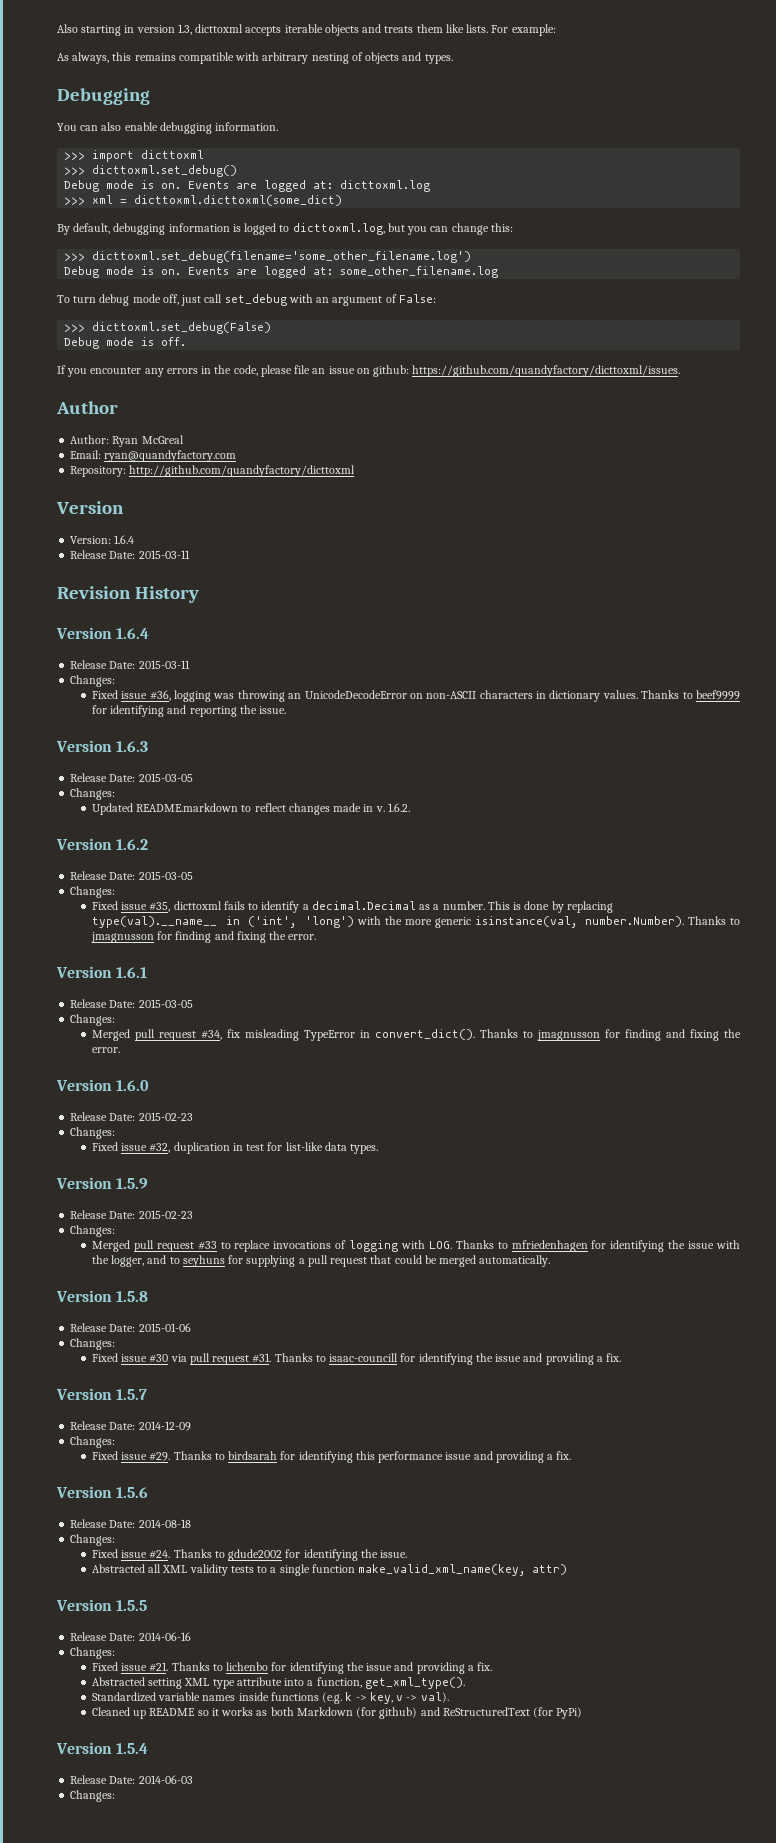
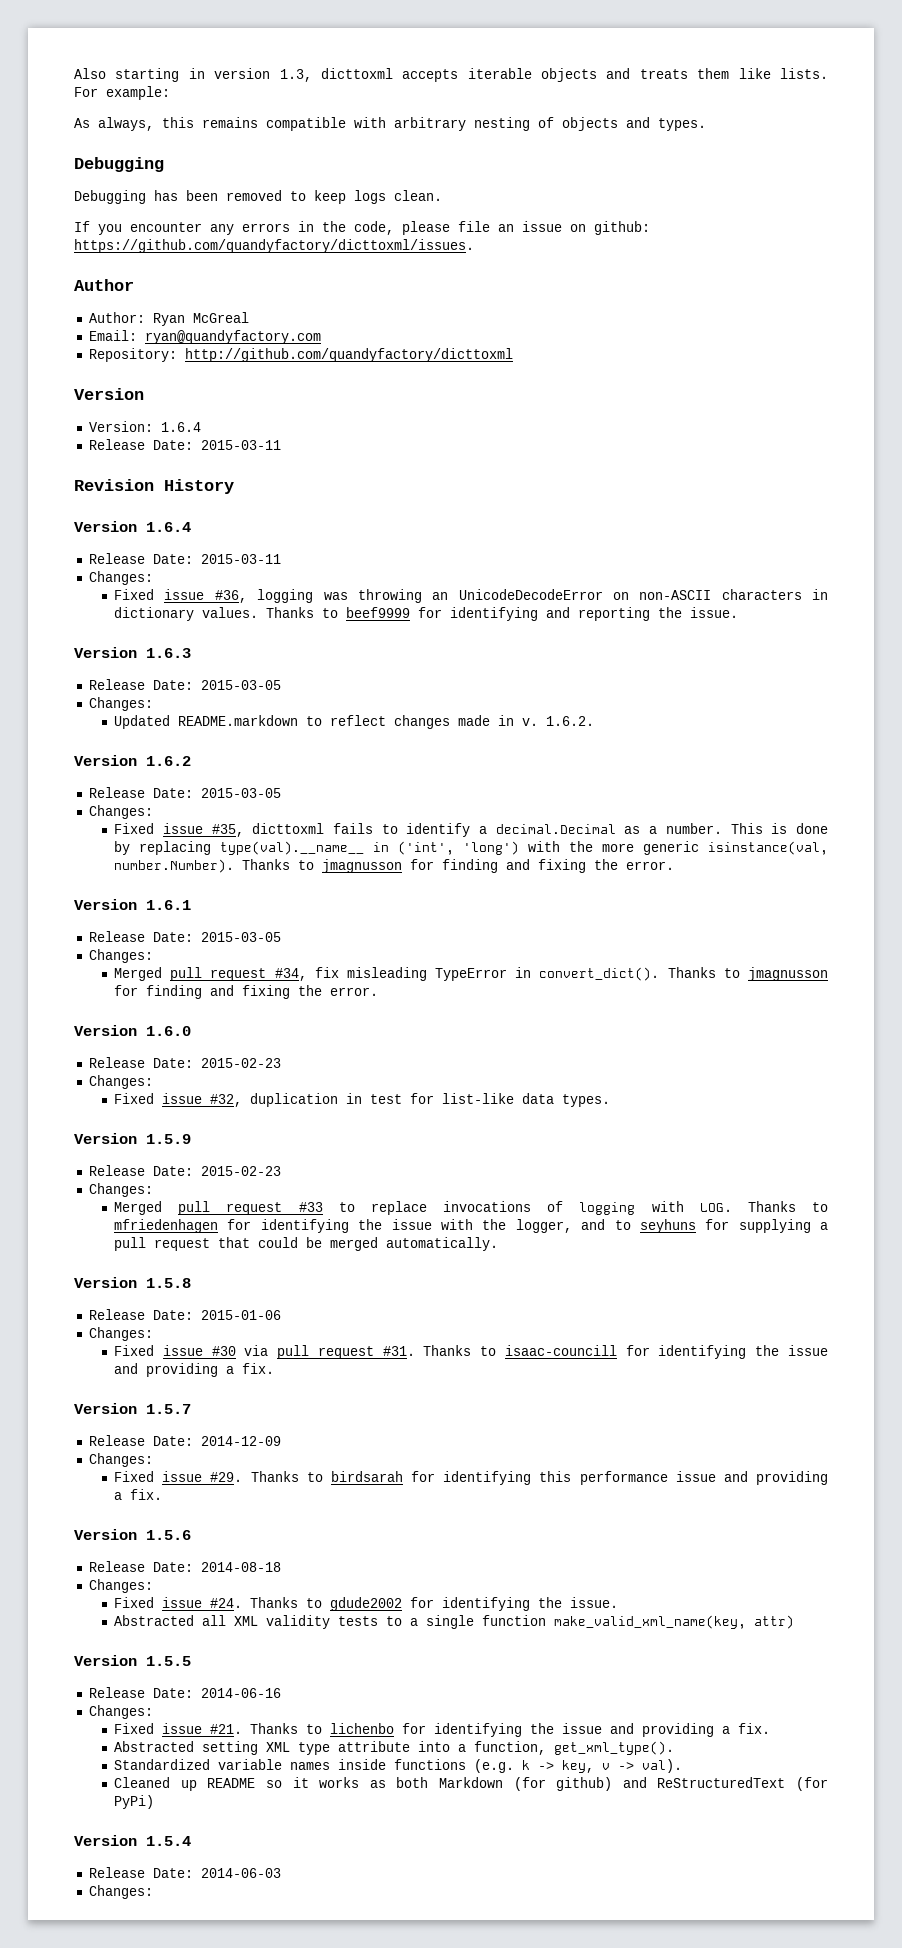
[57,122,279,134] [64,150,205,162] [64,165,238,177] [64,180,431,192] [64,195,343,206] [57,223,513,235] [64,251,472,263] [64,266,499,278] [57,294,436,306] [64,322,272,334] [64,337,187,349] You can also enable debugging information. // >>> import dicttoxml // >>> dicttoxml.set_debug() // Debug mode is on. Events are logged at: dicttoxml.log // >>> xml = dicttoxml.dicttoxml(some_dict) // By default, debugging information is logged to dicttoxml.log, but you can change this: // >>> dicttoxml.set_debug(filename='some_other_filename.log') // Debug mode is on. Events are logged at: some_other_filename.log // To turn debug mode off, just call set_debug with an argument of False: // >>> dicttoxml.set_debug(False) // Debug mode is off. -> [74,190,442,204] Debugging has been removed to keep logs clean.

